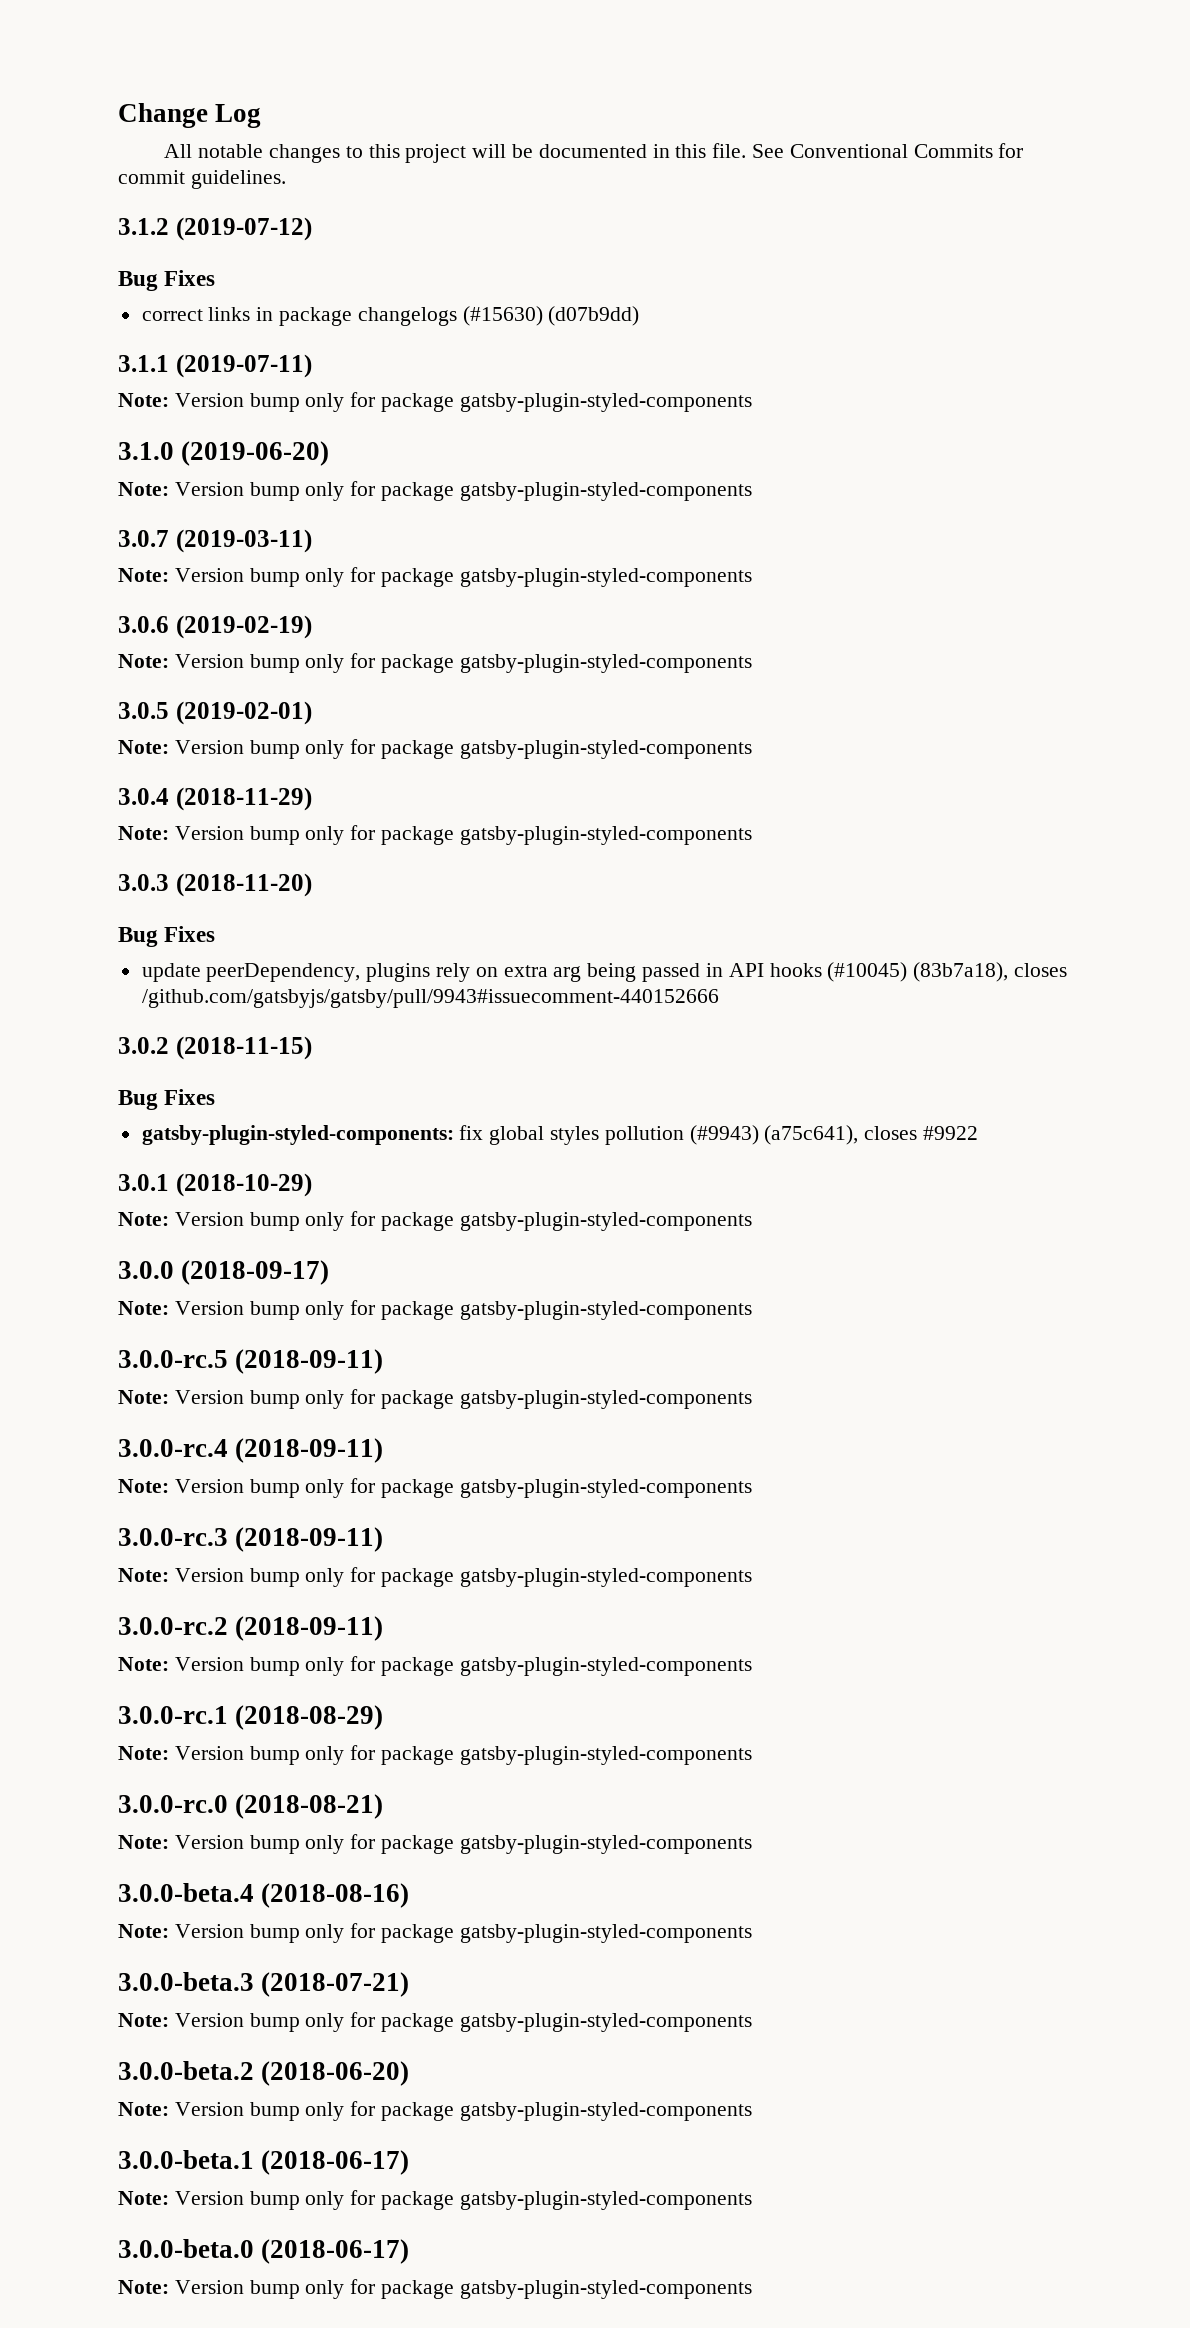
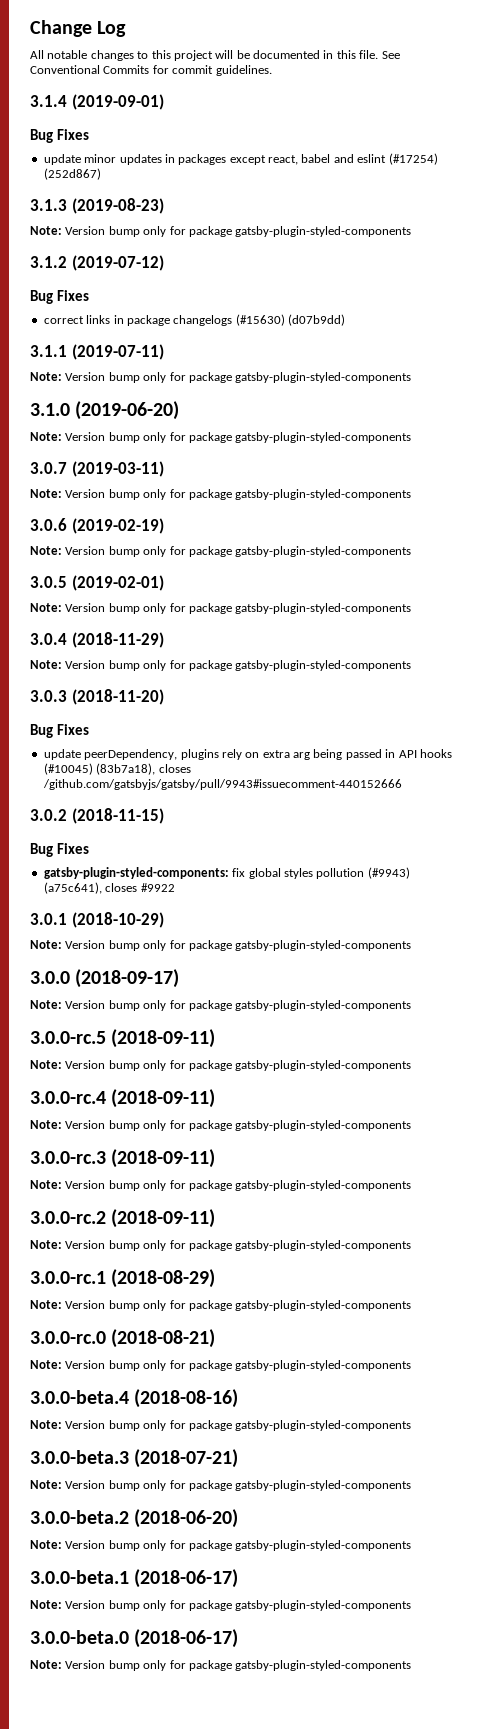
(286, 179) none -> [30,94,164,110] [30,129,89,143] [43,153,438,165] [43,168,101,180] [30,198,164,214] [30,226,412,237] // 3.1.4 (2019-09-01) // Bug Fixes // update minor updates in packages except react, babel and eslint (#17254) (252d867) // 3.1.3 (2019-08-23) // Note: Version bump only for package gatsby-plugin-styled-components

